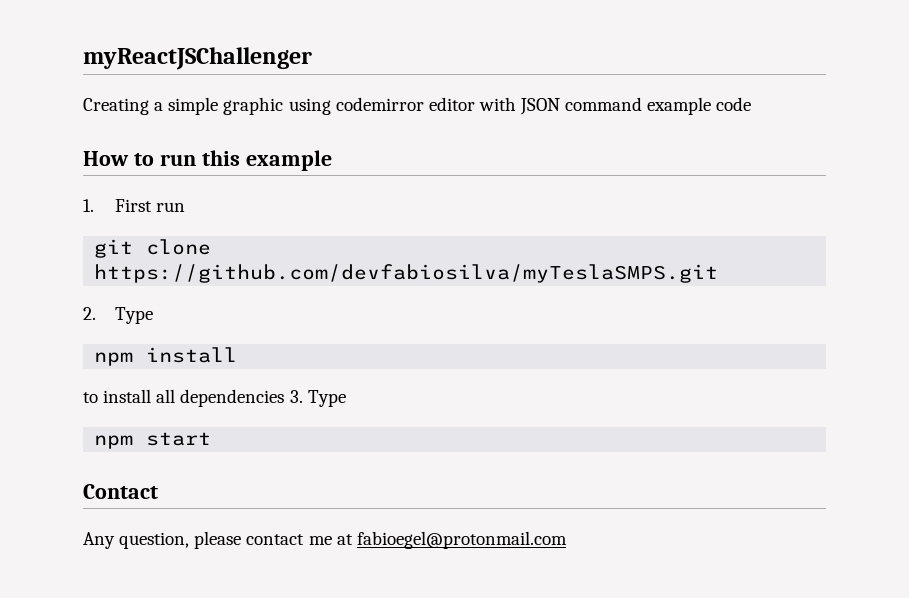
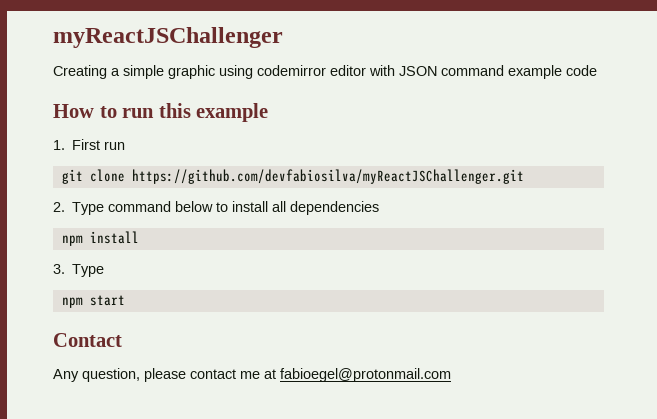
[94,264,719,283] https://github.com/devfabiosilva/myTeslaSMPS.git -> [131,169,524,184] https://github.com/devfabiosilva/myReactJSChallenger.git
[94,347,238,366] [83,389,285,407] // npm install // to install all dependencies -> [108,201,380,215] [61,231,139,246] command below to install all dependencies // npm install //

